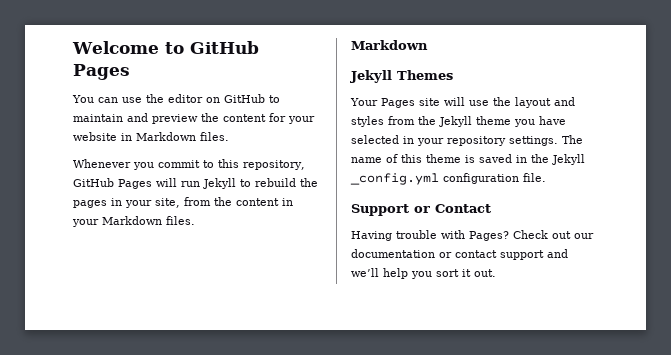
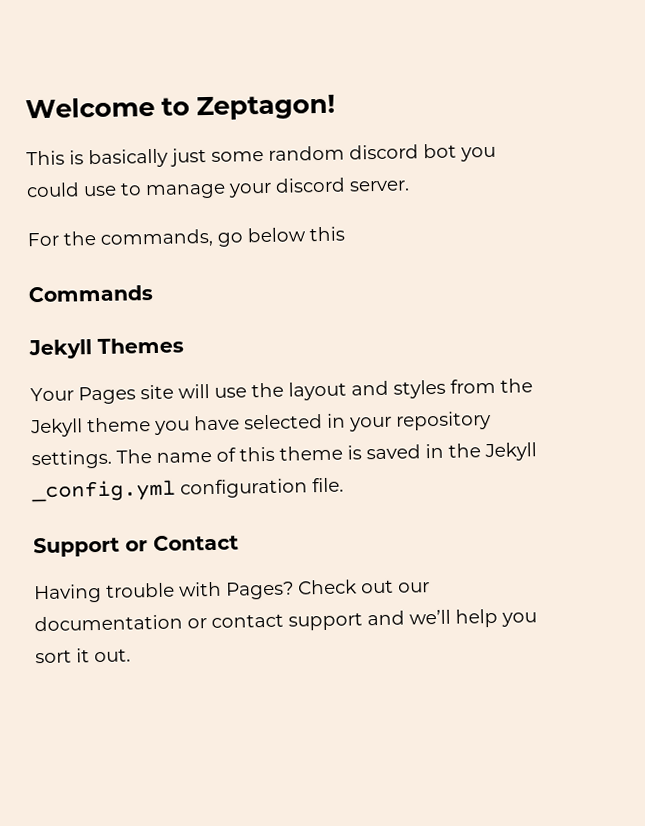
[189,41,259,54] [73,64,130,80] [72,94,280,103] [73,113,315,124] [73,132,229,141] [73,159,305,170] [73,178,318,189] [73,197,293,208] [72,216,195,227] [351,40,428,50] GitHub Pages // You can use the editor on GitHub to maintain and preview the content for your website in Markdown files. // Whenever you commit to this repository, GitHub Pages will run Jekyll to rebuild the pages in your site, from the content in your Markdown files. // Markdown -> [196,94,337,121] [26,143,496,169] [26,177,410,200] [27,226,345,248] [28,285,153,303] Zeptagon! // This is basically just some random discord bot you could use to manage your discord server. // For the commands, go below this // Commands

